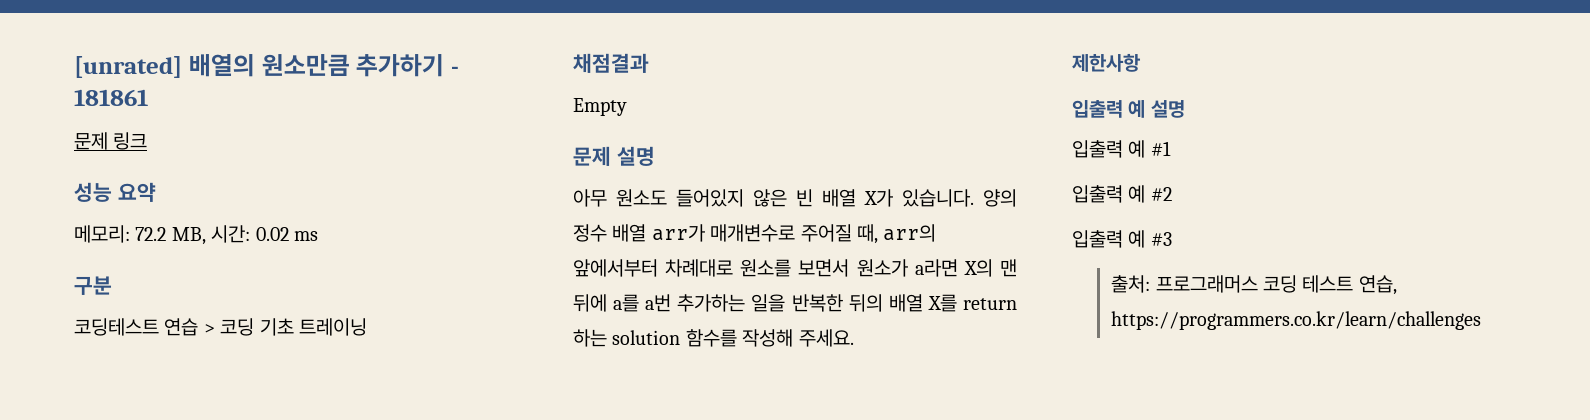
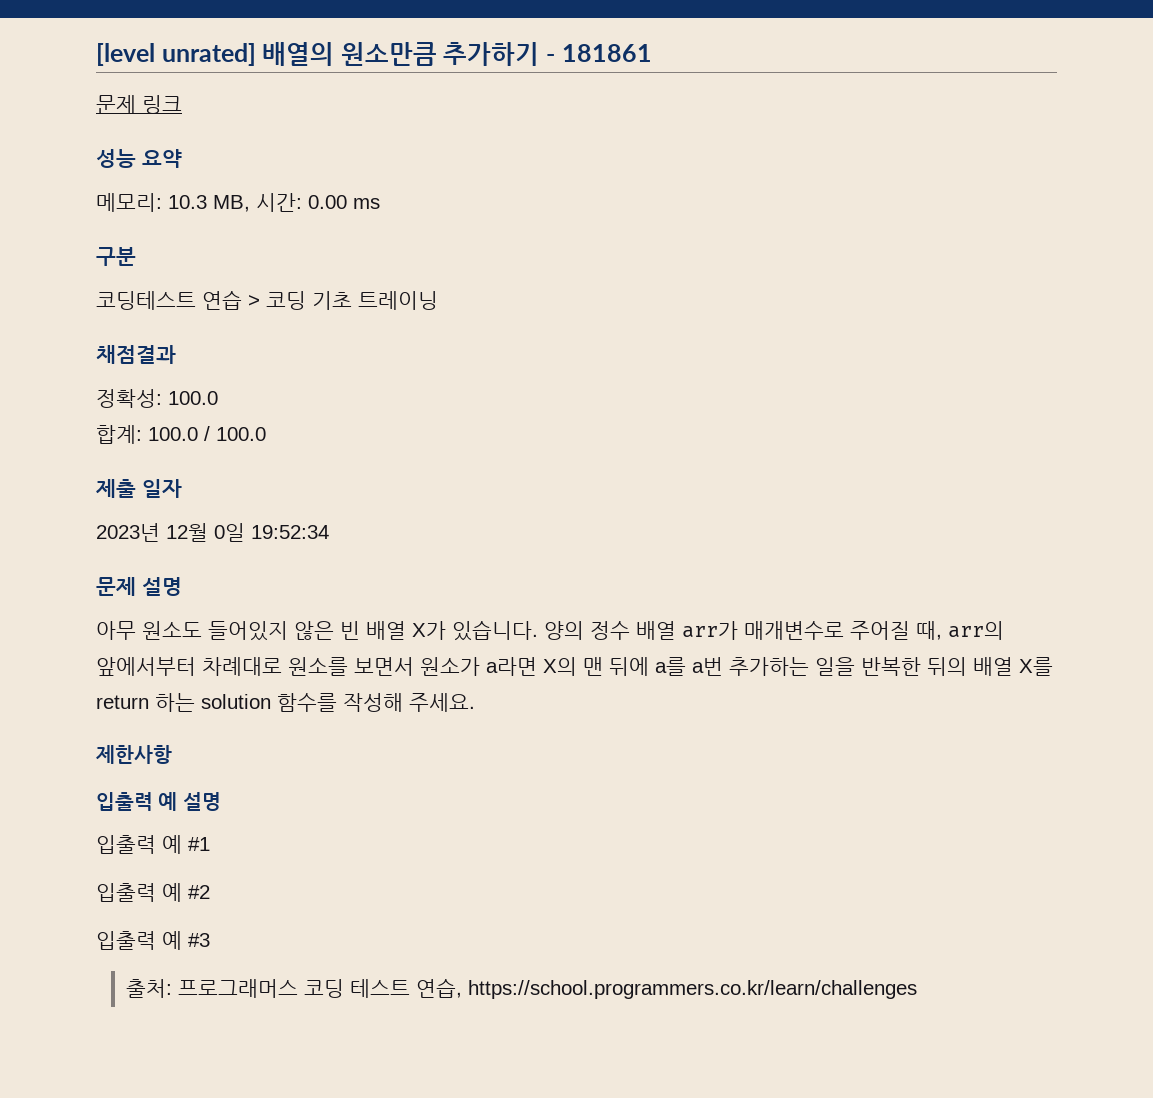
[74,56,182,78] [unrated] -> [96,43,256,66] [level unrated]
[135,227,167,241] 72.2 -> [168,195,207,209] 10.3
[255,227,289,241] 0.02 -> [308,195,347,209] 0.00
[573,98,627,116] Empty -> [96,389,218,408] [96,425,266,444] [96,479,182,498] [96,523,329,542] 정확성: 100.0 // 합계: 100.0 / 100.0 // 제출 일자 // 2023년 12월 0일 19:52:34
[1111,311,1482,330] https://programmers.co.kr/learn/challenges -> [467,980,917,999] https://school.programmers.co.kr/learn/challenges

